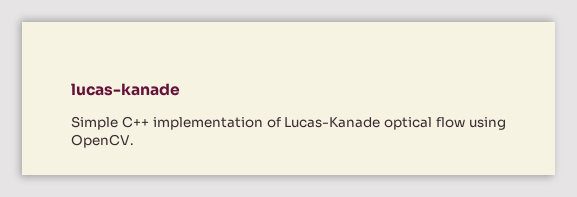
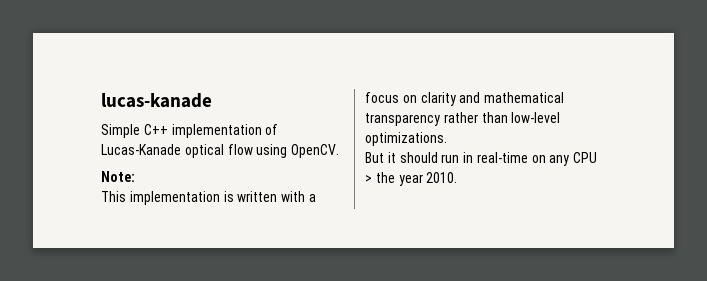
(134, 141) none -> [101,171,135,182] [101,191,316,205] [365,92,565,106] [365,112,561,126] [365,132,447,146] [365,152,598,166] [365,172,458,186] // Note: // This implementation is written with a focus on clarity and mathematical transparency rather than low-level optimizations. // But it should run in real-time on any CPU > the year 2010.

